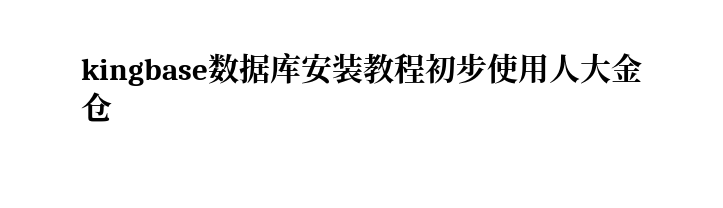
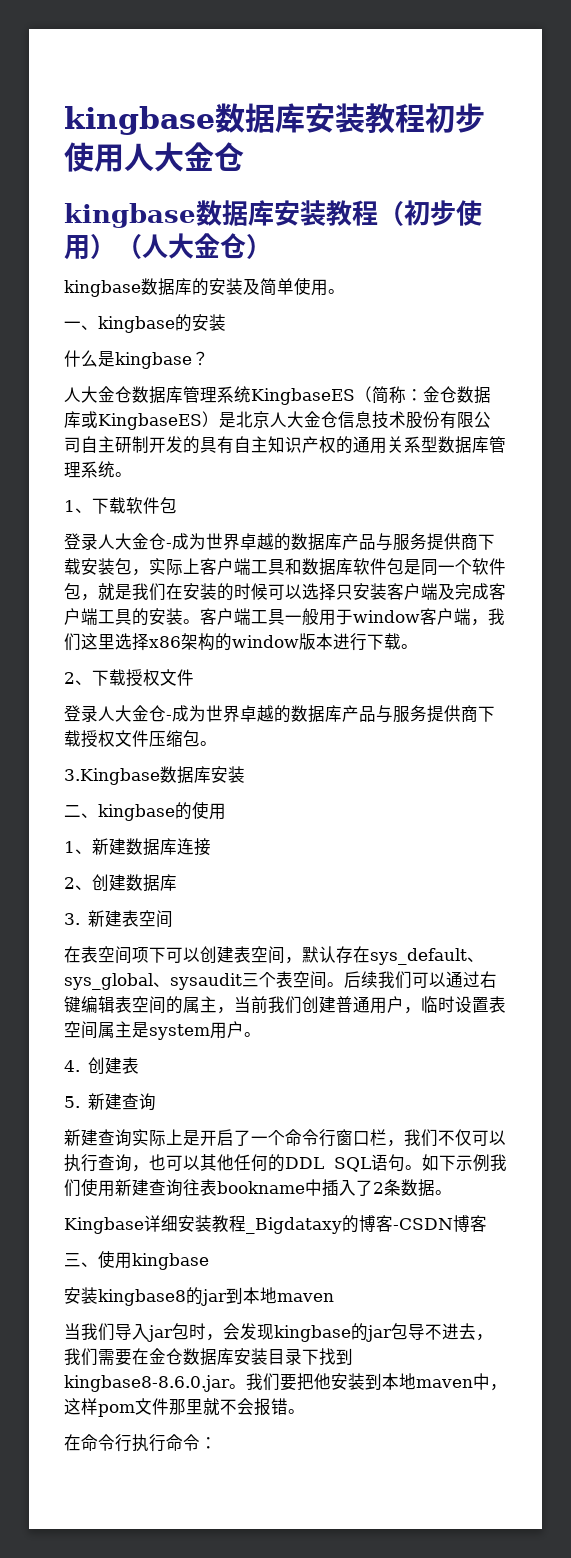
(112, 107) none -> [64,200,482,228] [64,233,272,260] [64,278,345,297] [64,314,226,333] [64,350,209,369] [64,386,491,405] [64,411,491,430] [64,436,506,454] [64,461,132,478] [64,497,177,514] [64,533,495,551] [64,558,506,576] [64,583,506,601] [64,608,505,626] [64,633,418,651] [64,669,194,687] [64,705,495,723] [64,730,217,748] [64,766,245,785] [64,802,226,821] [64,838,211,856] [64,874,177,892] [64,910,174,928] [64,946,484,965] [64,971,497,990] [64,996,506,1014] [64,1021,261,1040] [64,1057,140,1075] [64,1093,157,1111] [64,1129,506,1147] [64,1154,507,1172] [64,1179,452,1197] [64,1215,487,1234] [64,1251,209,1270] [64,1287,334,1306] [64,1323,493,1342] [64,1348,353,1366] [64,1373,507,1392] [64,1398,305,1417] [64,1434,217,1452] // kingbase数据库安装教程（初步使用）（人大金仓） // kingbase数据库的安装及简单使用。 // 一、kingbase的安装 // 什么是kingbase？ // 人大金仓数据库管理系统KingbaseES（简称：金仓数据库或KingbaseES）是北京人大金仓信息技术股份有限公司自主研制开发的具有自主知识产权的通用关系型数据库管理系统。 // 1、下载软件包 // 登录人大金仓-成为世界卓越的数据库产品与服务提供商下载安装包，实际上客户端工具和数据库软件包是同一个软件包，就是我们在安装的时候可以选择只安装客户端及完成客户端工具的安装。客户端工具一般用于window客户端，我们这里选择x86架构的window版本进行下载。 // 2、下载授权文件 // 登录人大金仓-成为世界卓越的数据库产品与服务提供商下载授权文件压缩包。 // 3.Kingbase数据库安装 // 二、kingbase的使用 // 1、新建数据库连接 // 2、创建数据库 // 3.新建表空间 // 在表空间项下可以创建表空间，默认存在sys_default、sys_global、sysaudit三个表空间。后续我们可以通过右键编辑表空间的属主，当前我们创建普通用户，临时设置表空间属主是system用户。 // 4.创建表 // 5.新建查询 // 新建查询实际上是开启了一个命令行窗口栏，我们不仅可以执行查询，也可以其他任何的DDL SQL语句。如下示例我们使用新建查询往表bookname中插入了2条数据。 // Kingbase详细安装教程_Bigdataxy的博客-CSDN博客 // 三、使用kingbase // 安装kingbase8的jar到本地maven // 当我们导入jar包时，会发现kingbase的jar包导不进去，我们需要在金仓数据库安装目录下找到kingbase8-8.6.0.jar。我们要把他安装到本地maven中，这样pom文件那里就不会报错。 // 在命令行执行命令：

